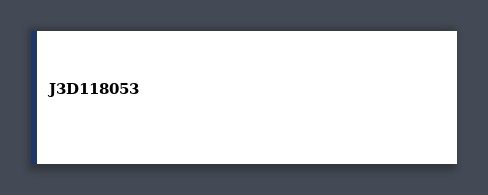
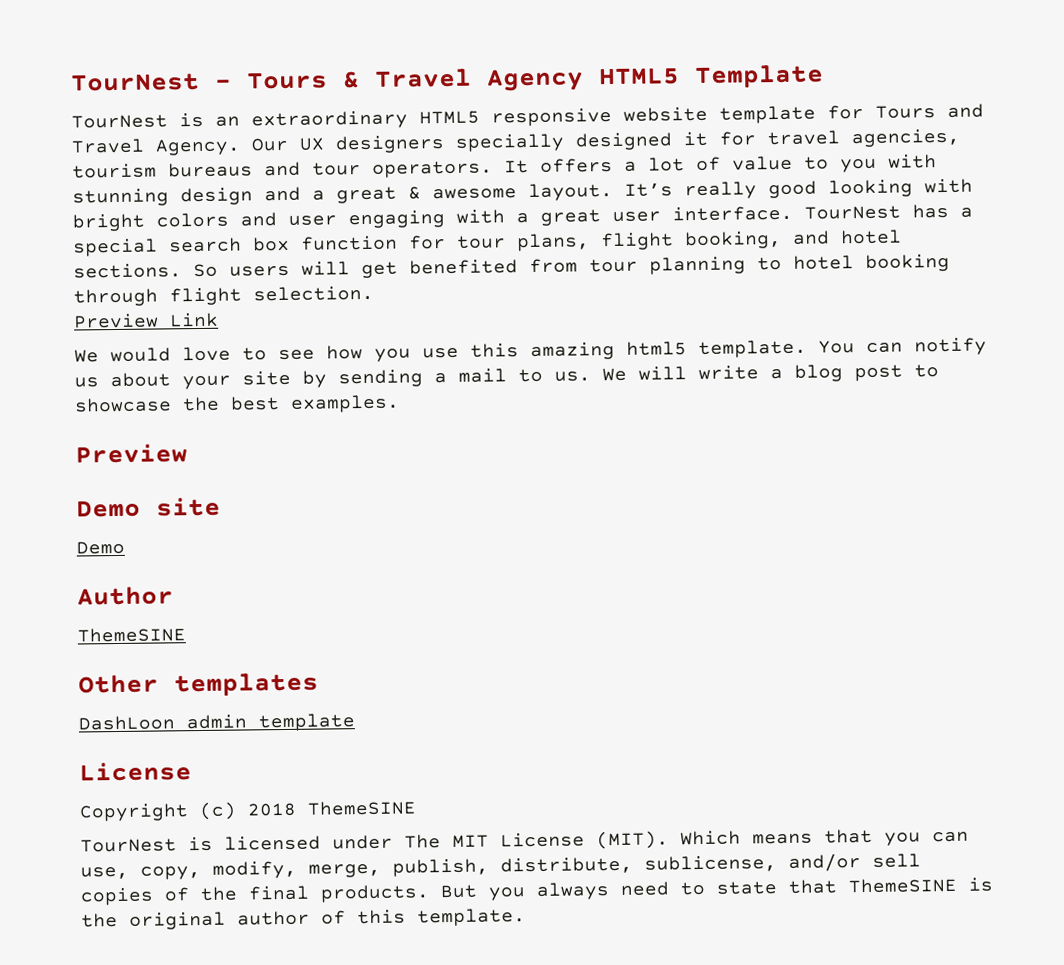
[47,83,139,97] J3D118053 -> [71,64,824,92] [71,103,984,130] [71,128,960,156] [72,154,937,179] [72,178,973,207] [72,203,973,232] [73,229,902,257] [73,253,950,279] [73,285,374,307] [73,312,219,329] [74,337,987,363] [74,364,939,390] [74,394,400,413] [75,443,188,464] [76,496,221,518] [76,540,125,555] [77,586,174,606] [77,627,186,643] [78,672,319,697] [78,713,355,732] [79,761,192,782] [79,800,416,822] [80,828,969,853] [80,853,921,880] [80,877,993,906] [81,908,526,930] TourNest – Tours & Travel Agency HTML5 Template // TourNest is an extraordinary HTML5 responsive website template for Tours and Travel Agency. Our UX designers specially designed it for travel agencies, tourism bureaus and tour operators. It offers a lot of value to you with stunning design and a great & awesome layout. It’s really good looking with bright colors and user engaging with a great user interface. TourNest has a special search box function for tour plans, flight booking, and hotel sections. So users will get benefited from tour planning to hotel booking through flight selection. // Preview Link // We would love to see how you use this amazing html5 template. You can notify us about your site by sending a mail to us. We will write a blog post to showcase the best examples. // Preview // Demo site // Demo // Author // ThemeSINE // Other templates // DashLoon admin template // License // Copyright (c) 2018 ThemeSINE // TourNest is licensed under The MIT License (MIT). Which means that you can use, copy, modify, merge, publish, distribute, sublicense, and/or sell copies of the final products. But you always need to state that ThemeSINE is the original author of this template.

